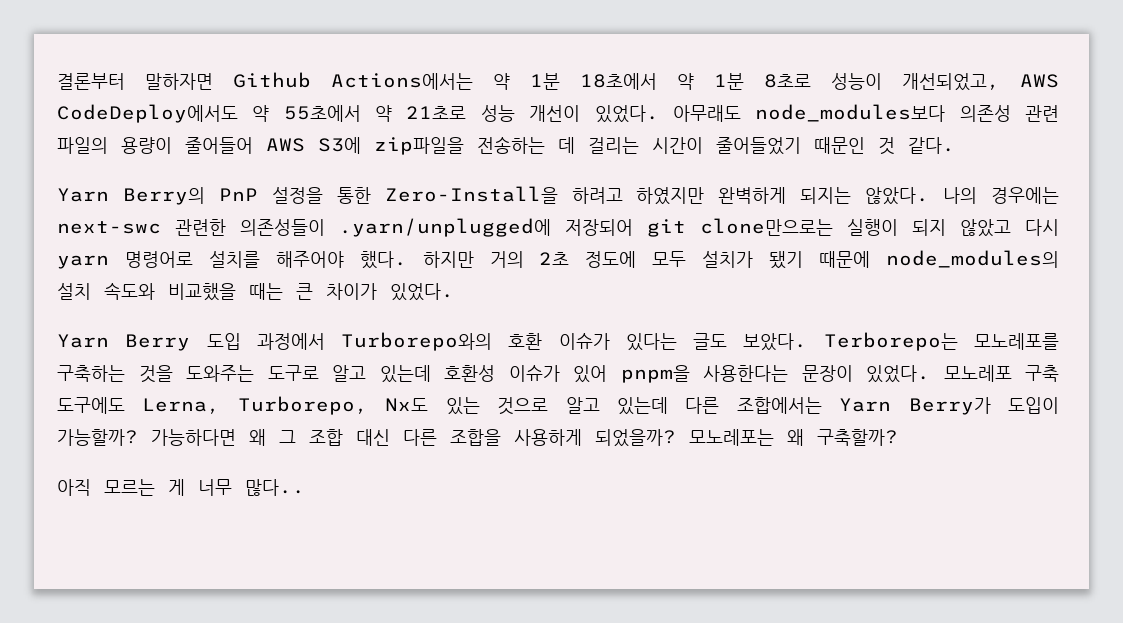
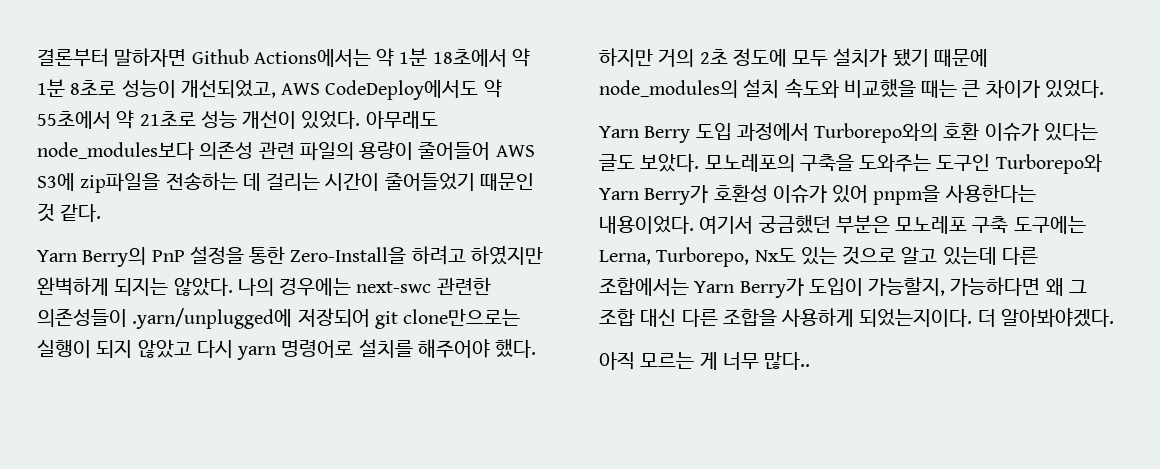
[823,332,1059,351] [57,365,431,383] Terborepo는 모노레포를 구축하는 것을 도와주는 도구로 알고 있는데 -> [704,154,1102,174] [599,185,709,205] 모노레포의 구축을 도와주는 도구인 Turborepo와 Yarn Berry가
[801,365,930,383] 문장이 있었다. -> [599,215,890,234] 내용이었다. 여기서 궁금했던 부분은
[57,397,125,414] 도구에도 -> [1013,216,1086,234] 도구에는
[57,429,138,446] 가능할까? -> [868,277,946,296] 가능할지,
[595,429,898,447] 되었을까? 모노레포는 왜 구축할까? -> [859,308,1114,327] 되었는지이다. 더 알아봐야겠다.

